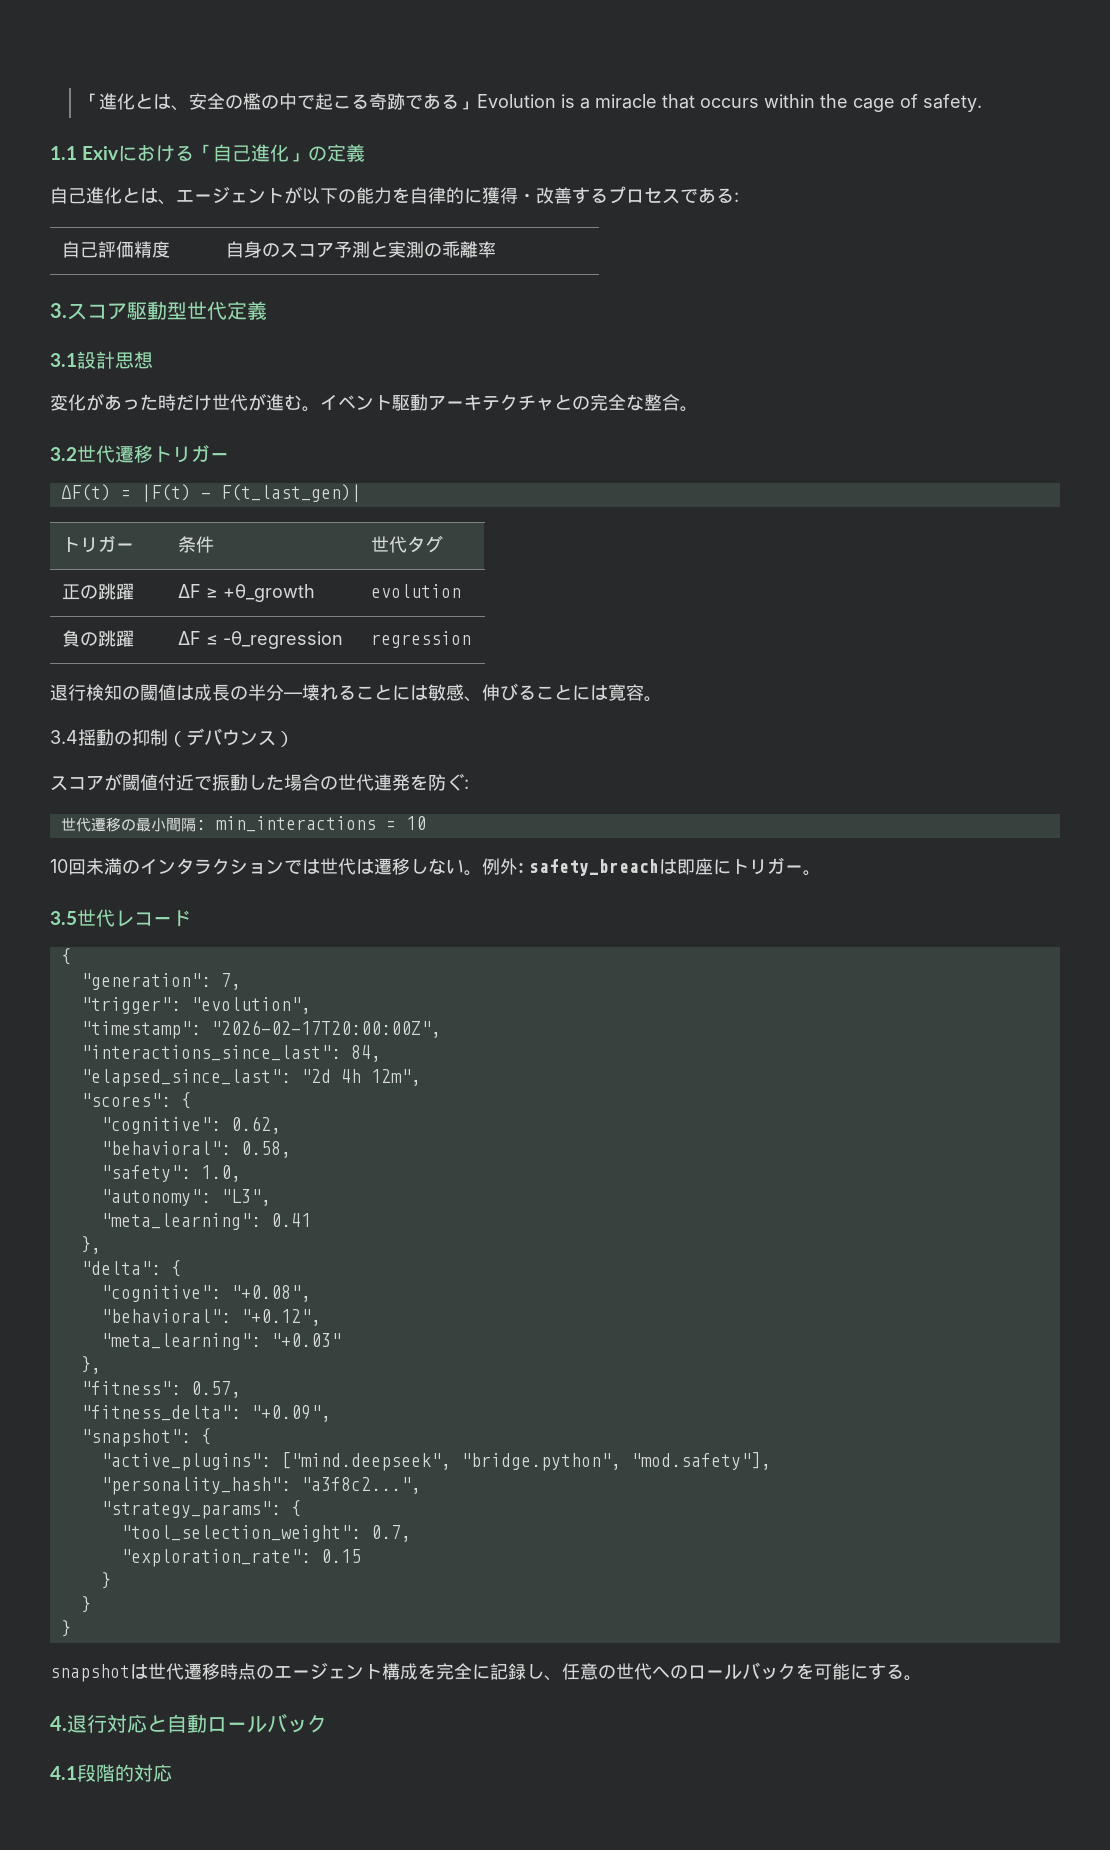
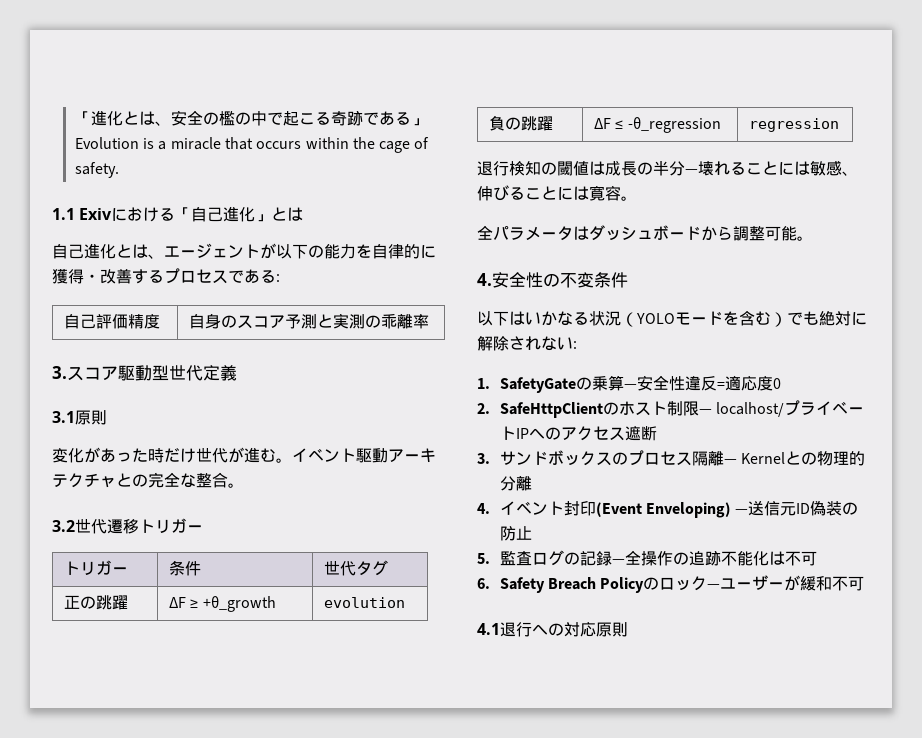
[308,144,366,162] の定義 -> [271,207,304,221] とは
[77,351,153,369] 設計思想 -> [75,410,107,425] 原則
[60,484,361,502] // ΔF(t) = |F(t) - F(t_last_gen)| -> (203, 528) none
[50,728,294,747] [50,773,469,791] [60,816,426,832] [50,857,821,876] [50,909,191,927] [60,948,71,965] [80,973,241,990] [80,997,311,1014] [80,1020,441,1039] [80,1045,381,1062] [80,1069,421,1087] [80,1092,191,1109] [100,1116,281,1134] [100,1141,291,1158] [100,1165,241,1182] [100,1189,271,1206] [100,1213,311,1230] [80,1236,101,1254] [80,1260,181,1277] [100,1285,311,1302] [100,1309,321,1326] [100,1333,341,1350] [80,1356,101,1374] [80,1381,241,1398] [80,1405,331,1422] [80,1428,211,1447] [100,1452,771,1471] [100,1477,421,1495] [100,1500,301,1519] [120,1525,411,1542] [120,1549,361,1567] [100,1572,111,1589] [80,1596,91,1613] [60,1620,71,1637] [50,1662,922,1682] [50,1713,327,1733] [50,1764,172,1782] 3.4揺動の抑制（デバウンス） // スコアが閾値付近で振動した場合の世代連発を防ぐ: // 世代遷移の最小間隔: min_interactions = 10 // 10回未満のインタラクションでは世代は遷移しない。例外: safety_breachは即座にトリガー。 // 3.5世代レコード // { // "generation": 7, // "trigger": "evolution", // "timestamp": "2026-02-17T20:00:00Z", // "interactions_since_last": 84, // "elapsed_since_last": "2d 4h 12m", // "scores": { // "cognitive": 0.62, // "behavioral": 0.58, // "safety": 1.0, // "autonomy": "L3", // "meta_learning": 0.41 // }, // "delta": { // "cognitive": "+0.08", // "behavioral": "+0.12", // "meta_learning": "+0.03" // }, // "fitness": 0.57, // "fitness_delta": "+0.09", // "snapshot": { // "active_plugins": ["mind.deepseek", "bridge.python", "mod.safety"], // "personality_hash": "a3f8c2...", // "strategy_params": { // "tool_selection_weight": 0.7, // "exploration_rate": 0.15 // } // } // } // snapshotは世代遷移時点のエージェント構成を完全に記録し、任意の世代へのロールバックを可能にする。 // 4.退行対応と自動ロールバック // 4.1段階的対応 -> [477,225,813,241] [477,272,628,288] [477,311,867,327] [477,336,577,351] [477,375,781,393] [477,400,864,418] [499,426,657,441] [477,450,865,466] [499,475,532,491] [477,500,859,518] [499,526,532,541] [477,550,817,566] [477,575,865,593] [477,622,628,637] 全パラメータはダッシュボードから調整可能。 // 4.安全性の不変条件 // 以下はいかなる状況（YOLOモードを含む）でも絶対に解除されない: // 1. SafetyGateの乗算—安全性違反=適応度0 // 2. SafeHttpClientのホスト制限— localhost/プライベートIPへのアクセス遮断 // 3.サンドボックスのプロセス隔離— Kernelとの物理的分離 // 4.イベント封印(Event Enveloping) —送信元ID偽装の防止 // 5.監査ログの記録—全操作の追跡不能化は不可 // 6. Safety Breach Policyのロック—ユーザーが緩和不可 // 4.1退行への対応原則

